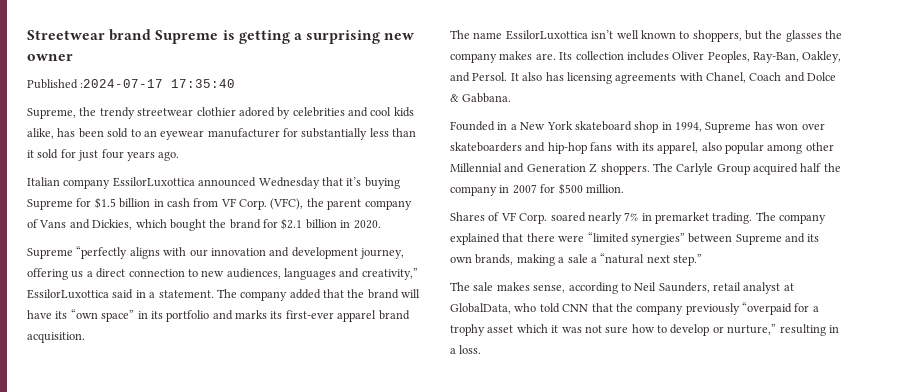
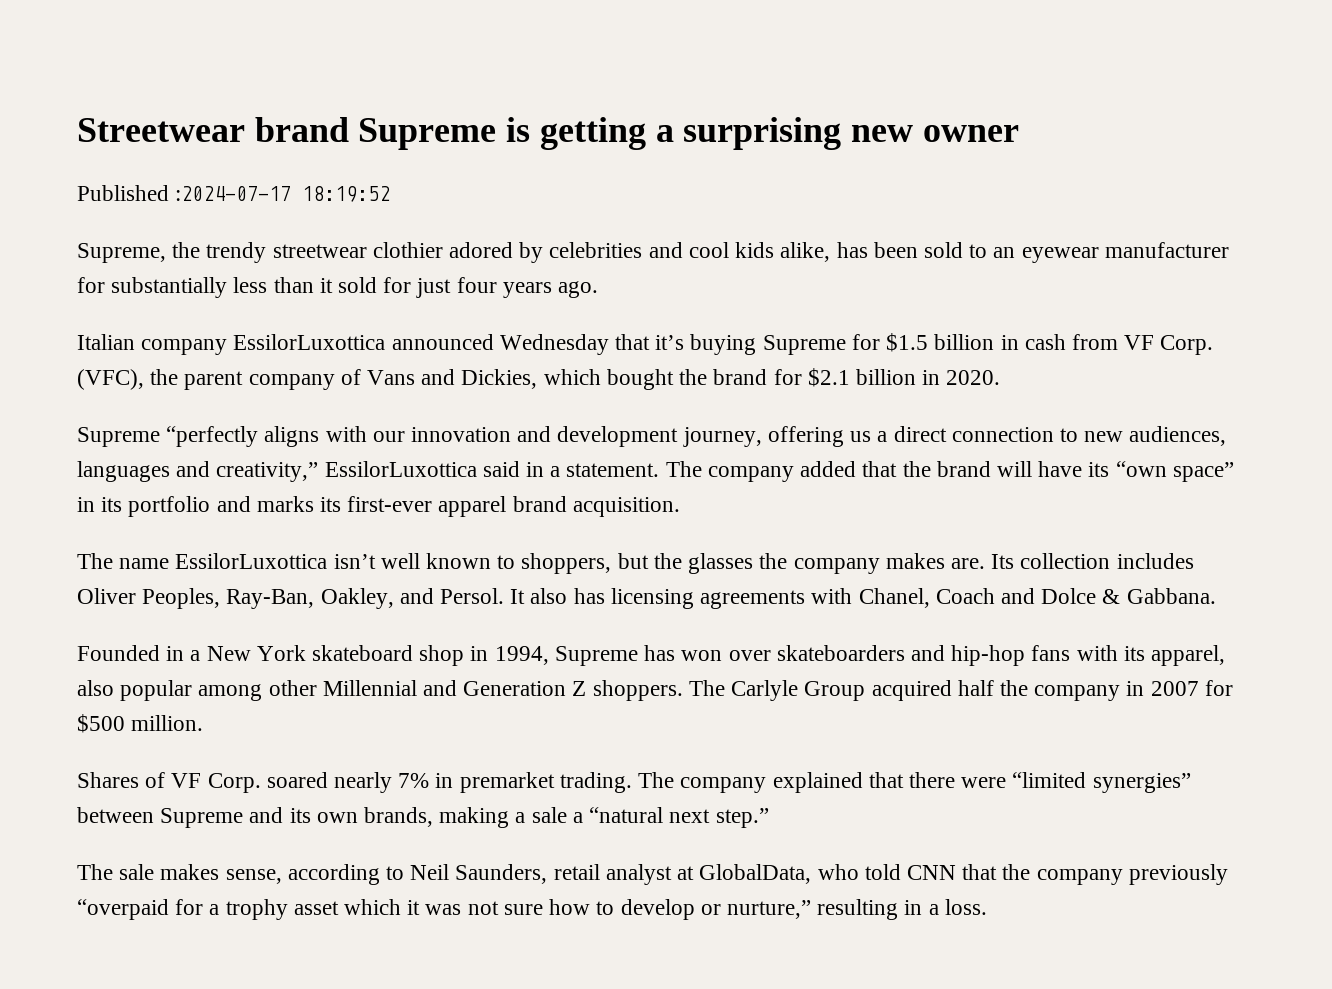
[171,79,236,88] 17:35:40 -> [302,186,391,202] 18:19:52

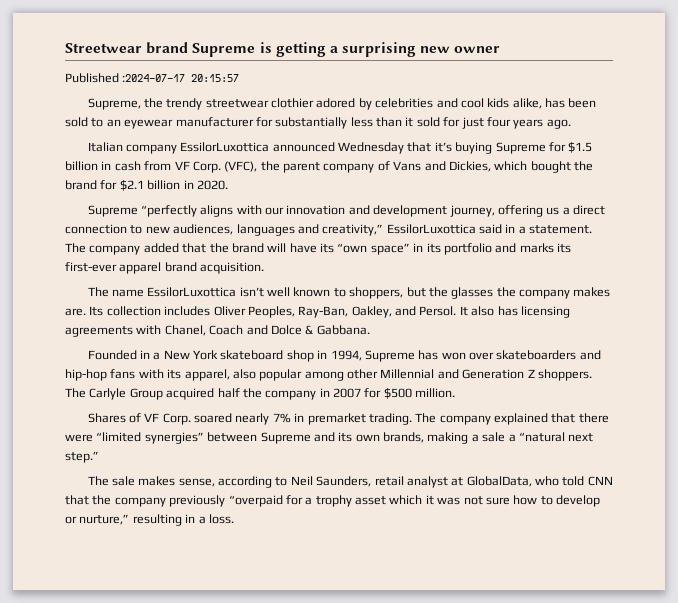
[302,186,391,202] 18:19:52 -> [191,74,240,82] 20:15:57

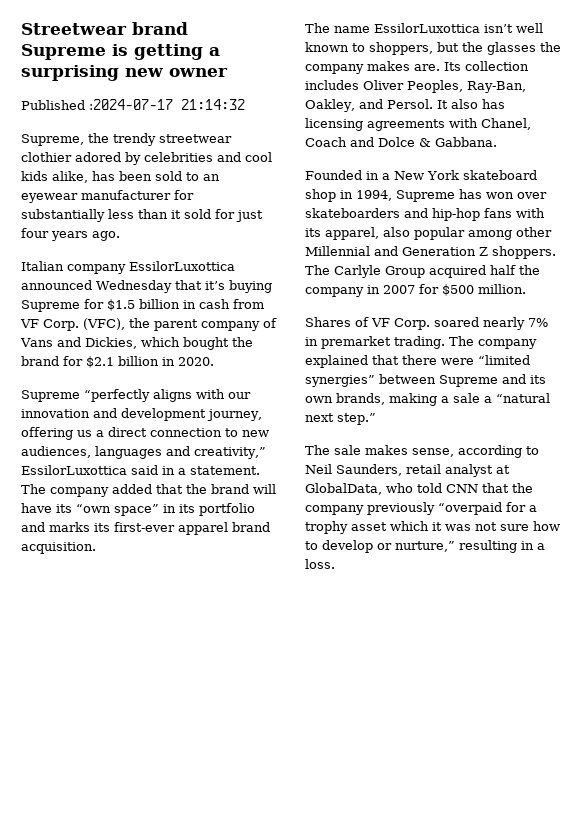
[191,74,240,82] 20:15:57 -> [181,99,245,110] 21:14:32

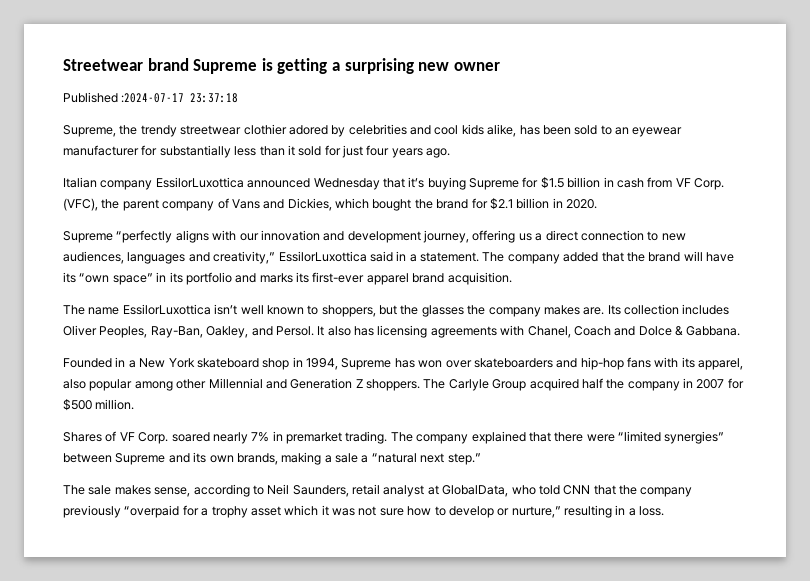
[181,99,245,110] 21:14:32 -> [190,93,239,103] 23:37:18

